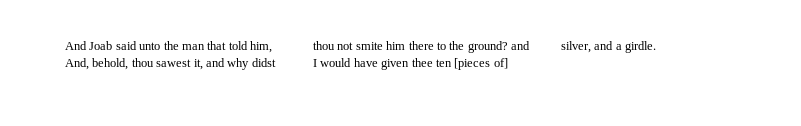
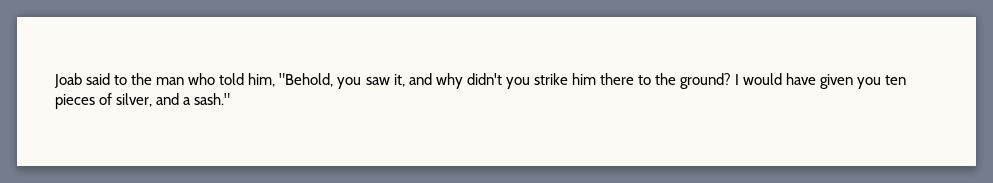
[65,41,87,50] And -> (54, 80) none
[139,42,161,50] unto -> [114,75,128,85] to
[207,41,227,50] that -> [188,73,216,85] who
[65,58,276,70] [313,41,383,50] And, behold, thou sawest it, and why didst thou not smite -> [279,73,568,89] "Behold, you saw it, and why didn't you strike
[511,41,530,50] and -> (732, 81) none
[411,58,508,70] thee ten [pieces of] -> [857,75,907,89] [55,93,113,109] you ten pieces of
[625,41,657,53] girdle. -> [194,93,231,105] sash."

